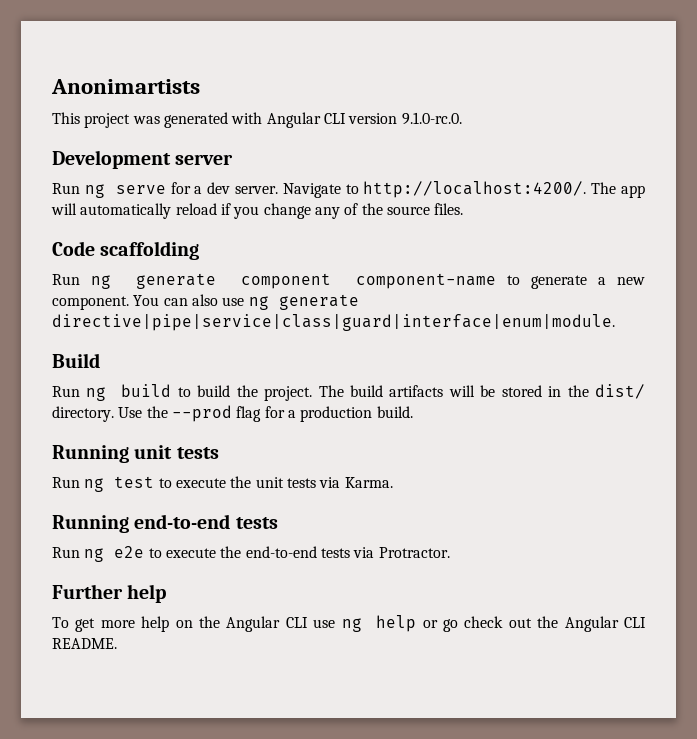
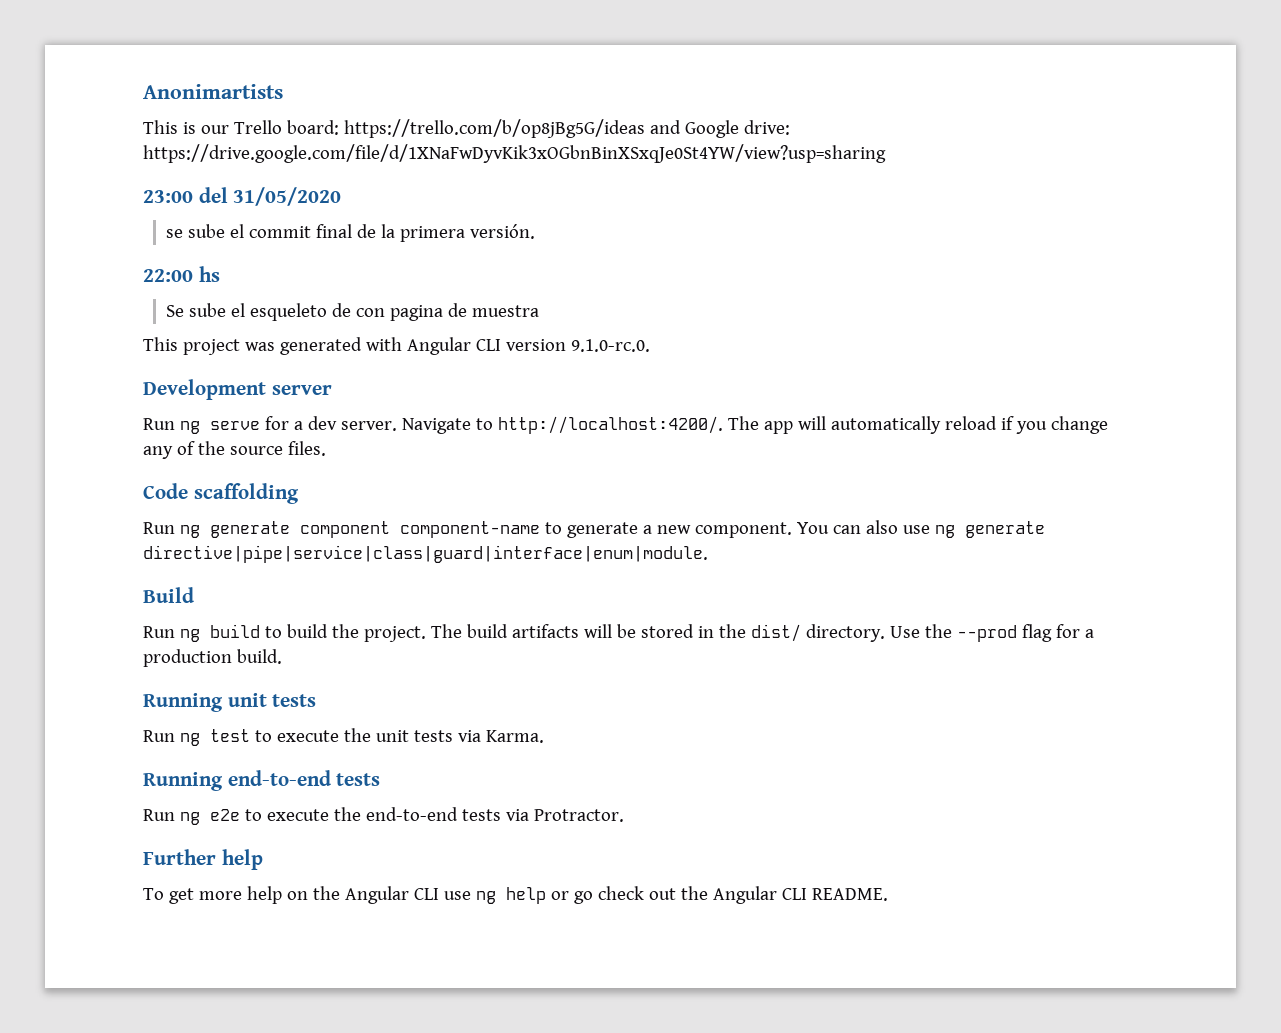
(200, 86) none -> [143,119,790,138] [143,144,886,163] [143,187,342,206] [165,224,535,242] [143,266,220,282] [165,303,539,321] // This is our Trello board: https://trello.com/b/op8jBg5G/ideas and Google drive: https://drive.google.com/file/d/1XNaFwDyvKik3xOGbnBinXSxqJe0St4YW/view?usp=sharing // 23:00 del 31/05/2020 // se sube el commit final de la primera versión. // 22:00 hs // Se sube el esqueleto de con pagina de muestra

